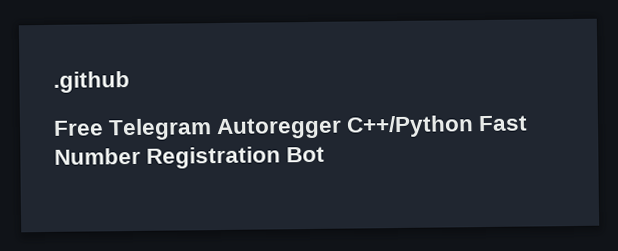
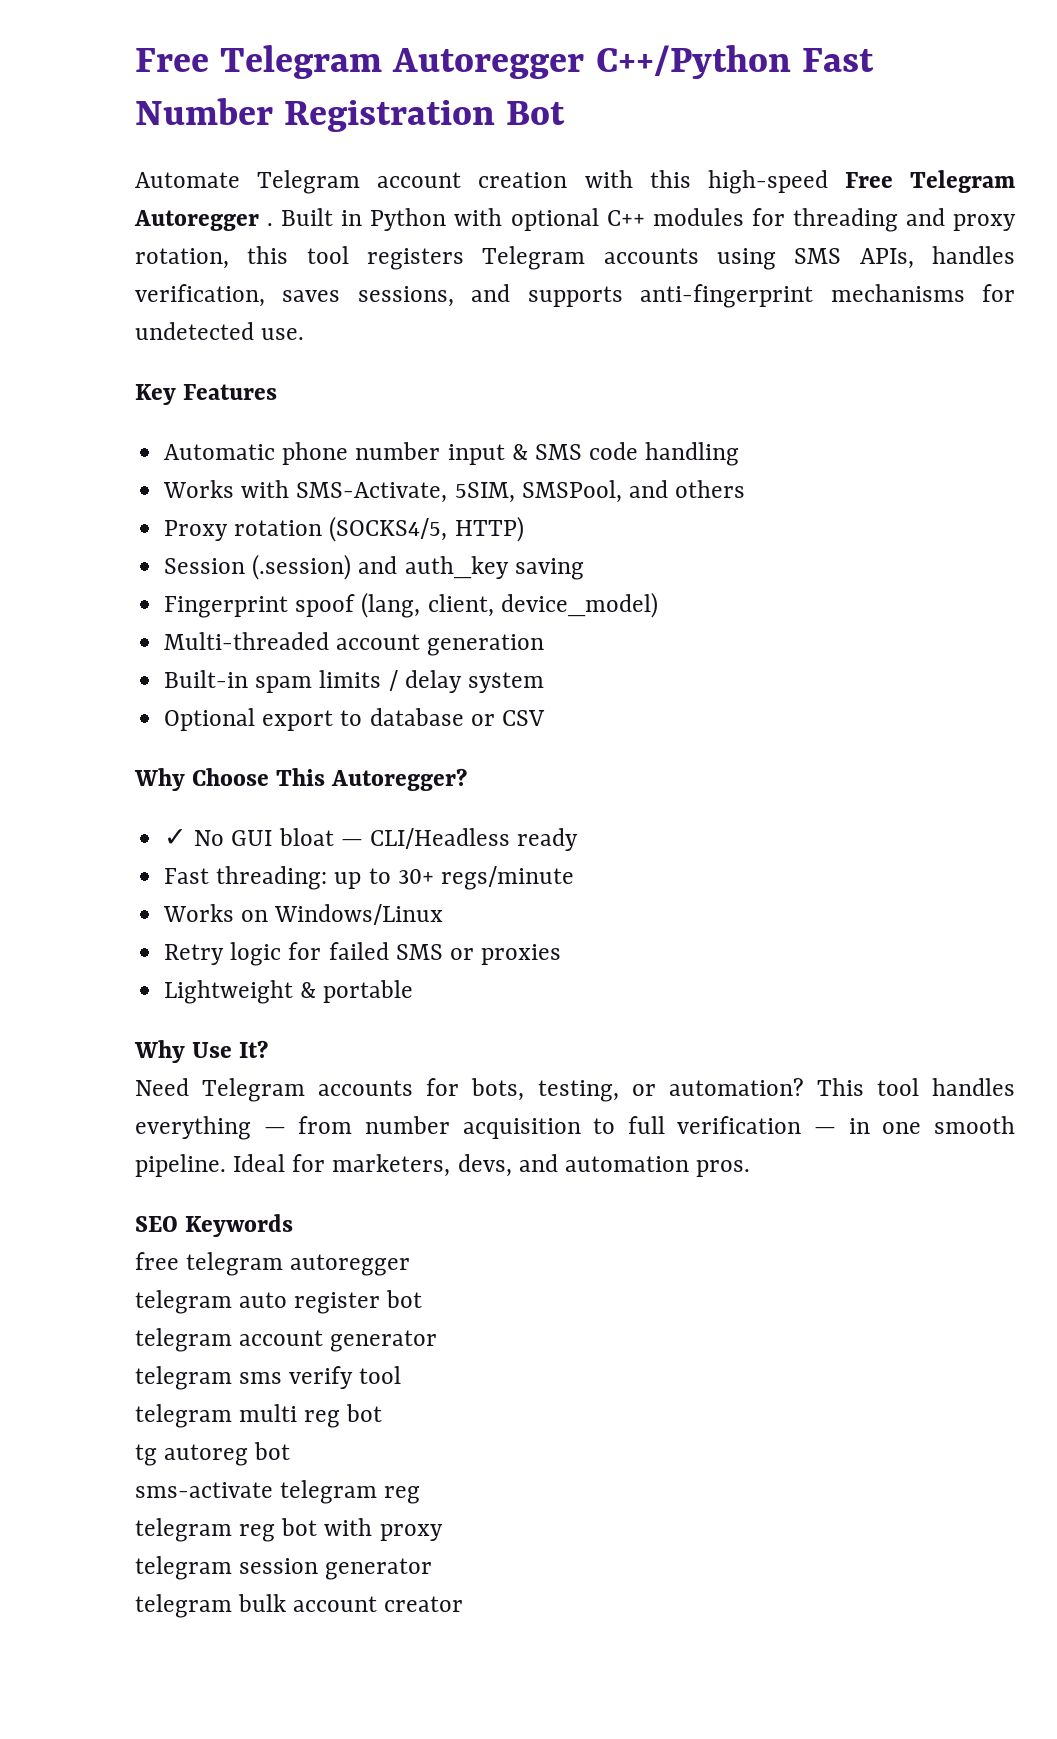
[53,71,130,93] .github // -> (135, 60) none
(326, 154) none -> [135,170,1015,194] [134,208,1017,232] [135,246,1016,270] [135,284,1015,308] [135,322,305,340] [135,384,278,405] [164,442,740,466] [163,480,746,503] [164,516,524,542] [164,554,584,580] [164,592,658,618] [164,632,545,656] [164,670,544,693] [164,708,545,731] [134,768,468,791] [164,828,579,851] [164,866,574,890] [163,904,444,925] [164,942,562,966] [164,980,414,1004] [134,1040,269,1063] [135,1078,1016,1102] [135,1116,1015,1140] [135,1154,751,1177] [135,1214,294,1237] [135,1252,411,1276] [135,1290,423,1314] [135,1328,438,1352] [135,1366,402,1390] [135,1404,383,1428] [135,1442,291,1466] [135,1480,421,1504] [135,1518,443,1542] [135,1556,433,1580] [135,1594,464,1618] // Automate Telegram account creation with this high-speed Free Telegram Autoregger . Built in Python with optional C++ modules for threading and proxy rotation, this tool registers Telegram accounts using SMS APIs, handles verification, saves sessions, and supports anti-fingerprint mechanisms for undetected use. // Key Features // Automatic phone number input & SMS code handling // Works with SMS-Activate, 5SIM, SMSPool, and others // Proxy rotation (SOCKS4/5, HTTP) // Session (.session) and auth_key saving // Fingerprint spoof (lang, client, device_model) // Multi-threaded account generation // Built-in spam limits / delay system // Optional export to database or CSV // Why Choose This Autoregger? // ✓ No GUI bloat — CLI/Headless ready // Fast threading: up to 30+ regs/minute // Works on Windows/Linux // Retry logic for failed SMS or proxies // Lightweight & portable // Why Use It? // Need Telegram accounts for bots, testing, or automation? This tool handles everything — from number acquisition to full verification — in one smooth pipeline. Ideal for marketers, devs, and automation pros. // SEO Keywords // free telegram autoregger // telegram auto register bot // telegram account generator // telegram sms verify tool // telegram multi reg bot // tg autoreg bot // sms-activate telegram reg // telegram reg bot with proxy // telegram session generator // telegram bulk account creator

